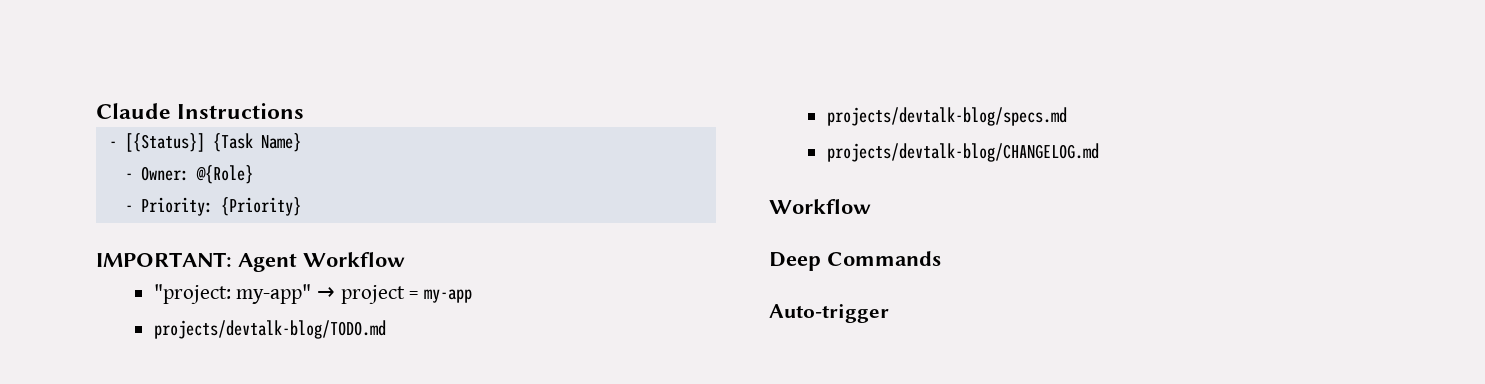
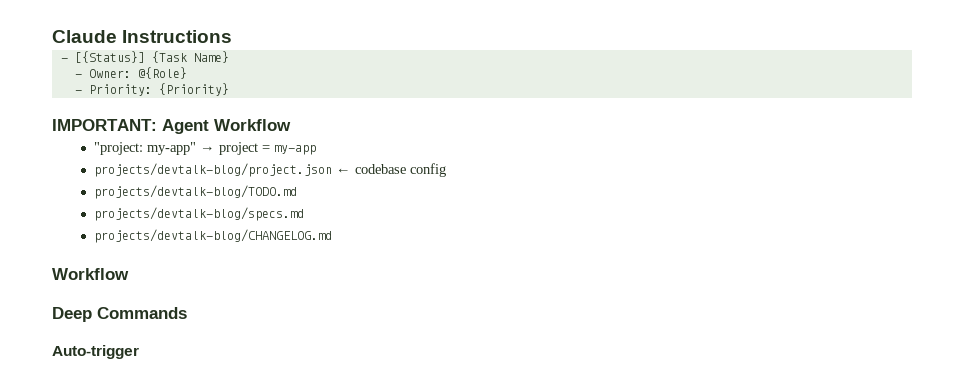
(472, 296) none -> [94,163,447,177] // projects/devtalk-blog/project.json ← codebase config

